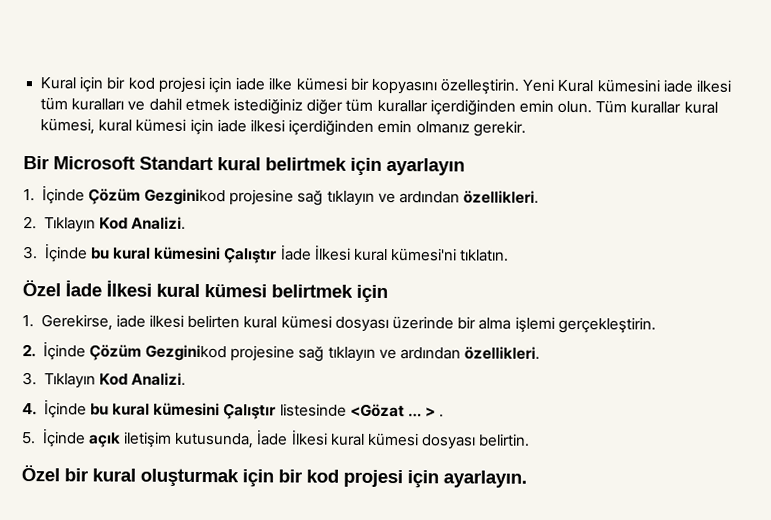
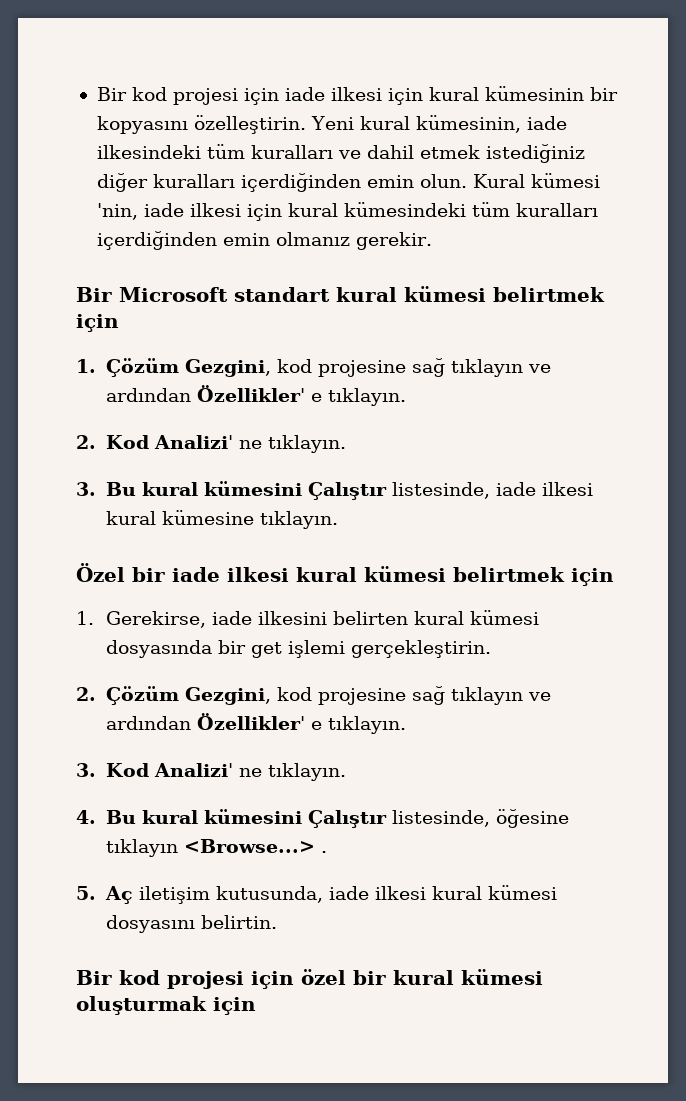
[40,76,126,93] Kural için bir -> [96,87,127,101] Bir
[268,77,732,95] ilke kümesi bir kopyasını özelleştirin. Yeni Kural kümesini iade ilkesi -> [330,86,618,105] [96,115,567,134] [96,145,201,159] ilkesi için kural kümesinin bir kopyasını özelleştirin. Yeni kural kümesinin, iade ilkesindeki
[345,98,428,113] tüm kurallar -> [152,174,235,188] kuralları
[595,100,718,114] [40,118,285,136] Tüm kurallar kural kümesi, kural kümesi için iade ilkesi -> [472,173,600,188] [96,202,598,221] Kural kümesi 'nin, iade ilkesi için kural kümesindeki tüm kuralları
[139,156,465,176] [23,185,540,206] [23,216,187,233] [22,243,510,264] [22,280,152,297] Standart kural belirtmek için ayarlayın // 1. İçinde Çözüm Gezginikod projesine sağ tıklayın ve ardından özellikleri. // 2. Tıklayın Kod Analizi. // 3. İçinde bu kural kümesini Çalıştır İade İlkesi kural kümesi'ni tıklatın. // Özel İade İlkesi -> [234,286,605,302] [76,314,119,332] [76,358,551,377] [105,385,406,406] [76,435,346,453] [76,481,593,500] [105,510,338,529] [76,563,289,582] standart kural kümesi belirtmek için // 1. Çözüm Gezgini, kod projesine sağ tıklayın ve ardından Özellikler' e tıklayın. // 2. Kod Analizi' ne tıklayın. // 3. Bu kural kümesini Çalıştır listesinde, iade ilkesi kural kümesine tıklayın. // Özel bir iade ilkesi
[149,314,185,328] ilkesi -> [257,611,327,625] ilkesini
[334,316,512,333] dosyası üzerinde bir alma -> [105,640,282,658] dosyasında bir get
[42,341,541,362] [22,372,187,389] İçinde Çözüm Gezginikod projesine sağ tıklayın ve ardından özellikleri. // 3. Tıklayın Kod Analizi. -> [105,686,551,705] [105,713,406,734] [76,763,346,781] Çözüm Gezgini, kod projesine sağ tıklayın ve ardından Özellikler' e tıklayın. // 3. Kod Analizi' ne tıklayın.
[43,399,445,420] [21,428,477,450] İçinde bu kural kümesini Çalıştır listesinde <Gözat … > . // 5. İçinde açık iletişim kutusunda, İade İlkesi kural kümesi dosyası -> [105,809,569,828] [105,839,327,857] [76,885,557,904] [105,915,195,933] Bu kural kümesini Çalıştır listesinde, öğesine tıklayın <Browse...> . // 5. Aç iletişim kutusunda, iade ilkesi kural kümesi dosyasını
[21,465,527,489] Özel bir kural oluşturmak için bir kod projesi için ayarlayın. -> [76,969,543,989] [76,996,256,1015] Bir kod projesi için özel bir kural kümesi oluşturmak için

